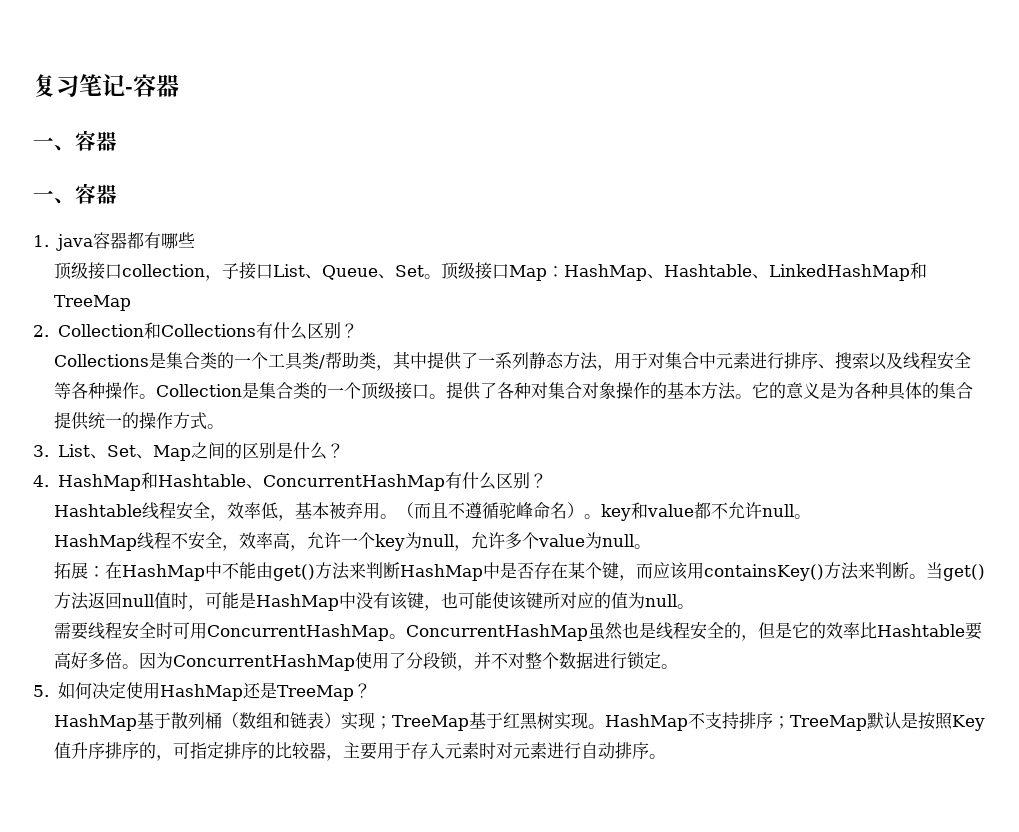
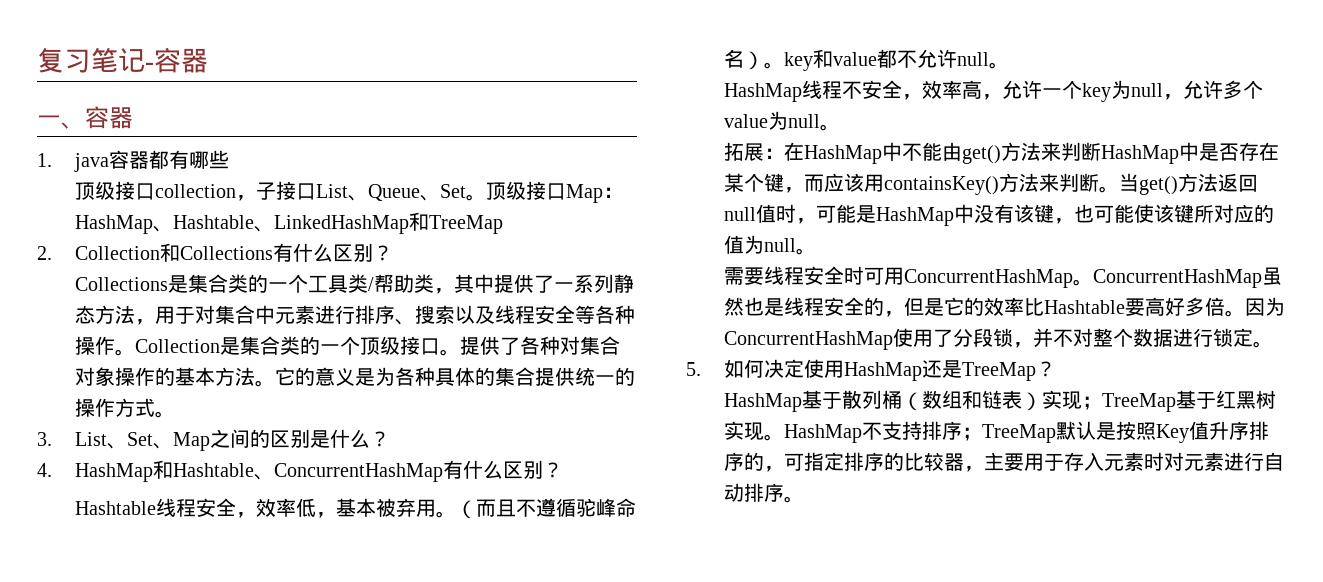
[33,183,117,204] // 一、容器 -> (133, 118) none

